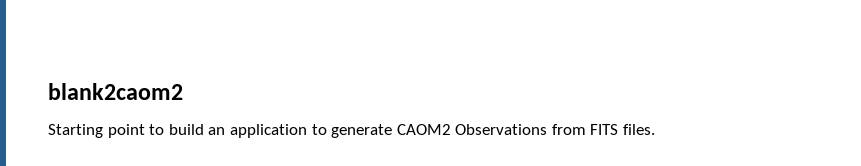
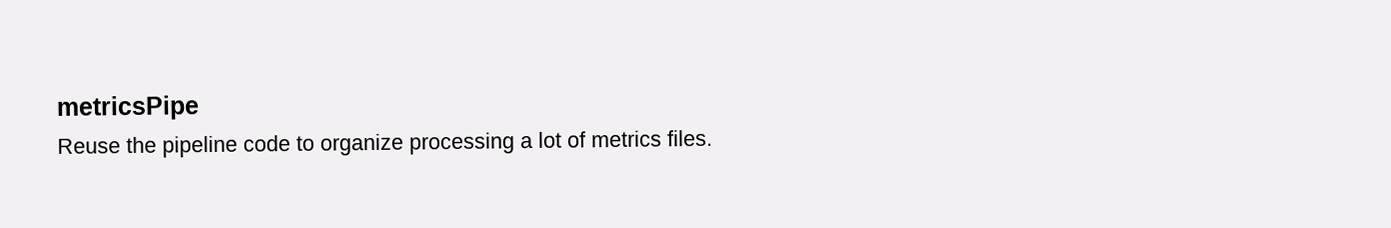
[48,83,183,100] [48,124,619,138] blank2caom2 // Starting point to build an application to generate CAOM2 Observations from FITS -> [56,95,200,121] [57,130,662,158] metricsPipe // Reuse the pipeline code to organize processing a lot of metrics

